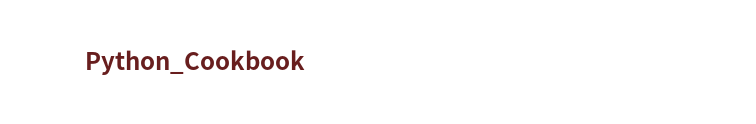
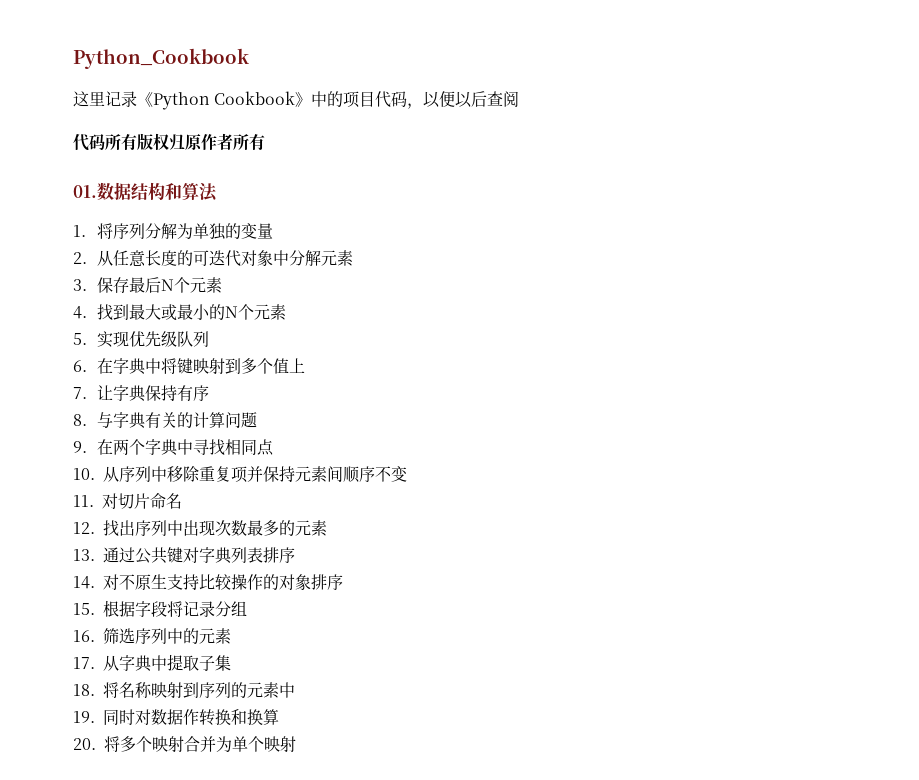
(305, 62) none -> [73,91,520,110] [73,133,265,151] [73,182,218,202] [73,223,274,240] [73,250,354,267] [73,277,223,293] [73,304,287,321] [73,331,210,348] [73,358,306,375] [73,385,210,402] [73,412,258,429] [73,439,275,456] [73,466,407,483] [73,493,182,509] [73,520,327,537] [73,547,295,564] [73,574,343,590] [73,600,247,617] [73,628,231,644] [73,654,231,672] [73,682,295,698] [73,709,279,726] [73,736,296,752] // 这里记录《Python Cookbook》中的项目代码，以便以后查阅 // 代码所有版权归原作者所有 // 01.数据结构和算法 // 1.将序列分解为单独的变量 // 2.从任意长度的可迭代对象中分解元素 // 3.保存最后N个元素 // 4.找到最大或最小的N个元素 // 5.实现优先级队列 // 6.在字典中将键映射到多个值上 // 7.让字典保持有序 // 8.与字典有关的计算问题 // 9.在两个字典中寻找相同点 // 10.从序列中移除重复项并保持元素间顺序不变 // 11.对切片命名 // 12.找出序列中出现次数最多的元素 // 13.通过公共键对字典列表排序 // 14.对不原生支持比较操作的对象排序 // 15.根据字段将记录分组 // 16.筛选序列中的元素 // 17.从字典中提取子集 // 18.将名称映射到序列的元素中 // 19.同时对数据作转换和换算 // 20.将多个映射合并为单个映射

